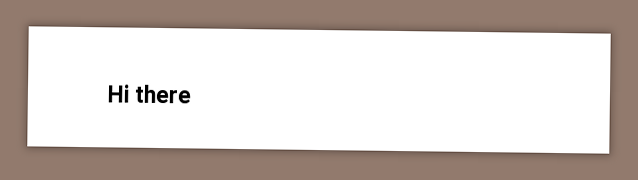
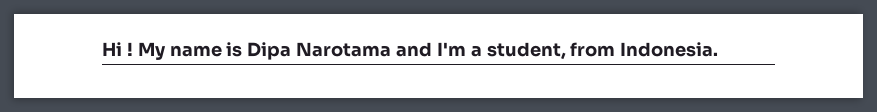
[134,84,193,104] there -> [126,42,719,60] ! My name is Dipa Narotama and I'm a student, from Indonesia.

